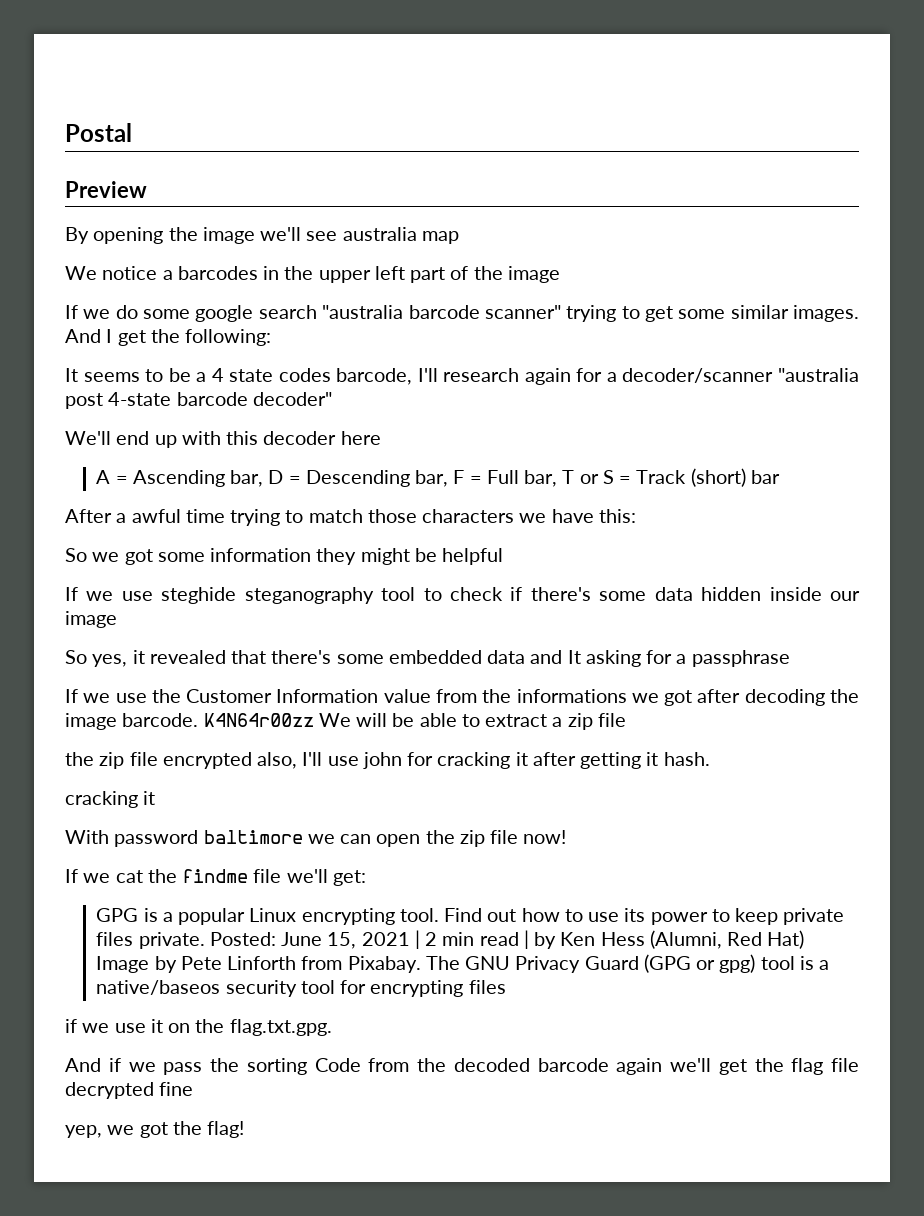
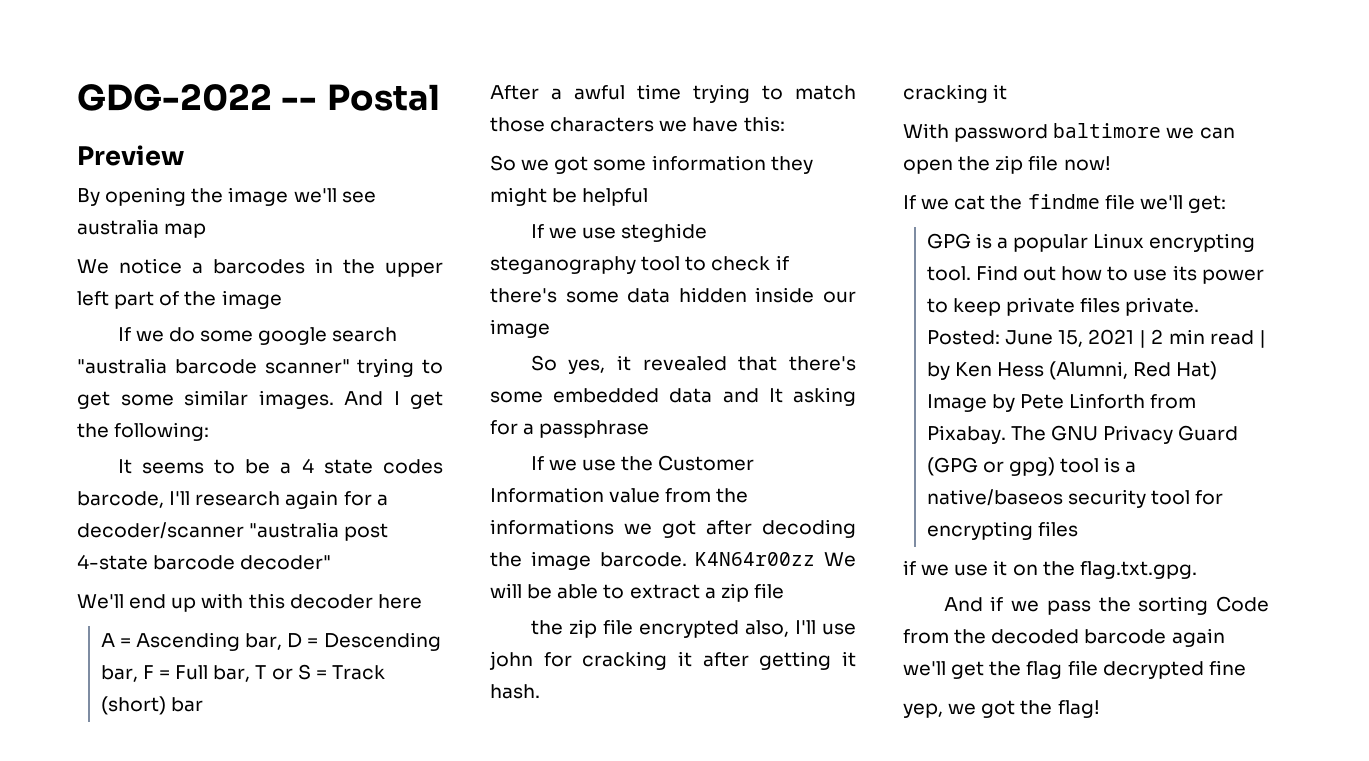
(65, 132) none -> [77,84,318,111] GDG-2022 --

